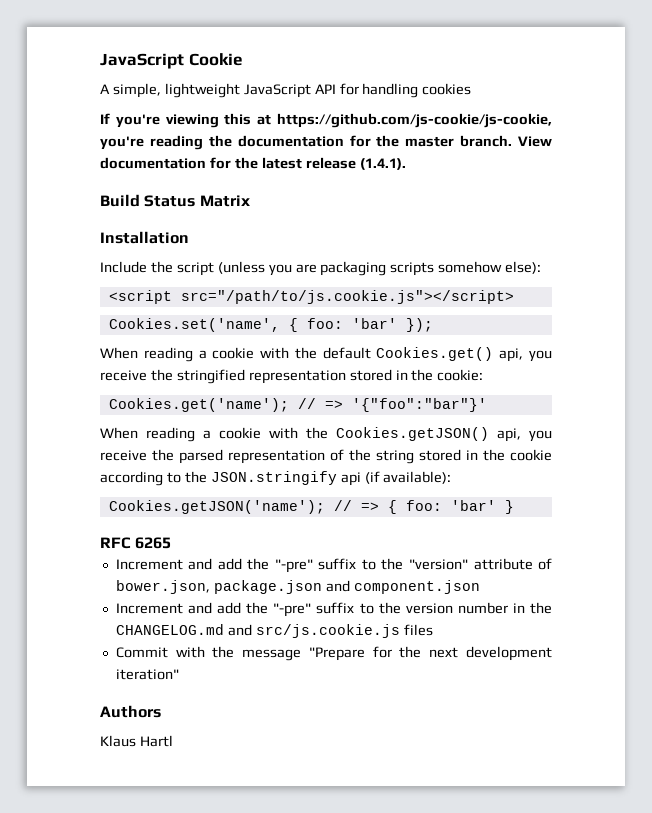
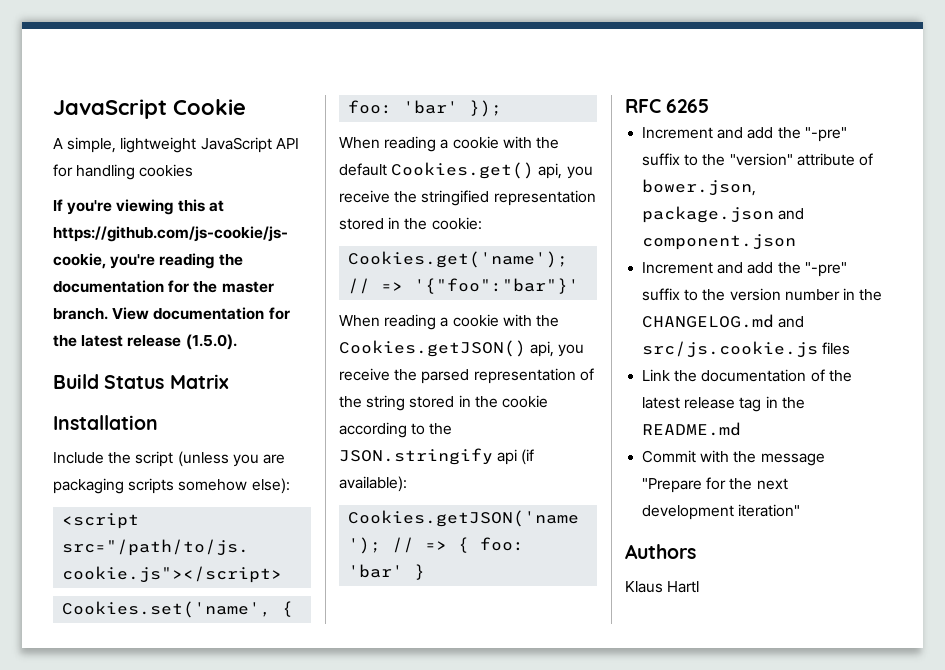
[359,158,406,170] (1.4.1). -> [185,334,237,350] (1.5.0).
(433, 630) none -> [642,369,852,382] [642,396,805,412] [642,422,742,436] // Link the documentation of the latest release tag in the README.md

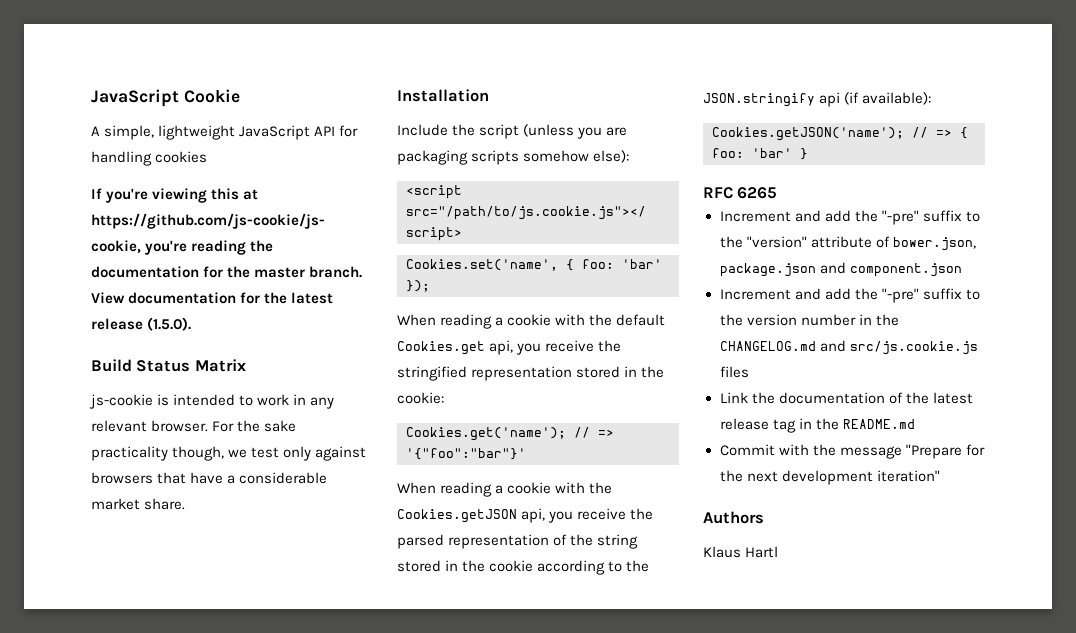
(229, 381) none -> [89,394,335,409] [91,420,297,432] [91,446,367,461] [91,472,328,484] [91,498,186,510] // js-cookie is intended to work in any relevant browser. For the sake practicality though, we test only against browsers that have a considerable market share.
[391,162,535,179] Cookies.get() -> [397,341,485,355] Cookies.get
[339,340,526,357] Cookies.getJSON() -> [397,509,517,523] Cookies.getJSON

